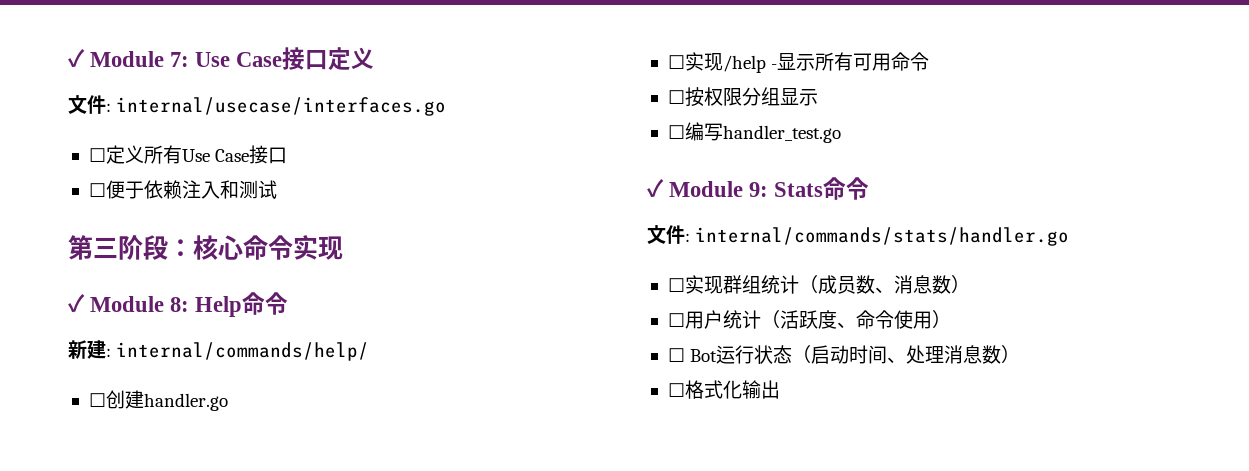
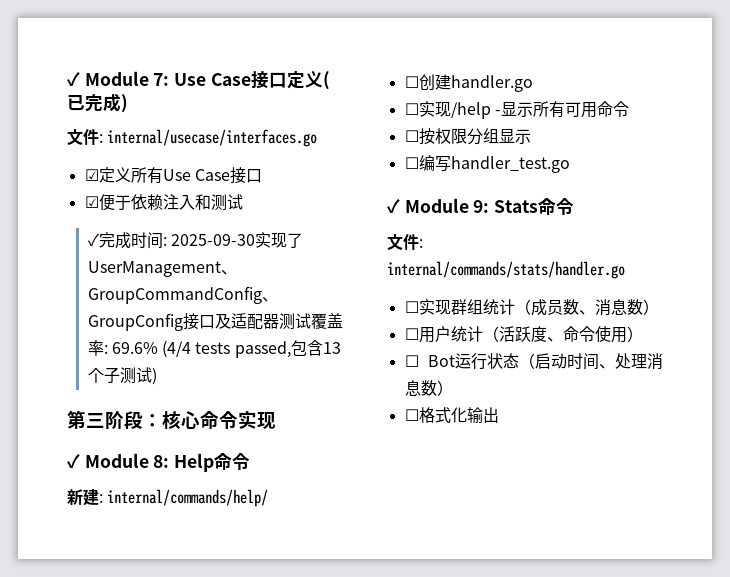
(375, 58) none -> [322,71,330,90] [67,93,128,113] (已完成)
[88,148,106,162] ☐ -> [84,169,99,181] ☑
[88,183,106,197] ☐ -> [84,196,99,208] ☑
(277, 189) none -> [87,232,303,249] [87,261,237,277] [87,286,278,304] [87,313,343,331] [87,340,341,358] [87,367,157,385] // ✓完成时间: 2025-09-30实现了UserManagement、GroupCommandConfig、GroupConfig接口及适配器测试覆盖率: 69.6% (4/4 tests passed,包含13个子测试)

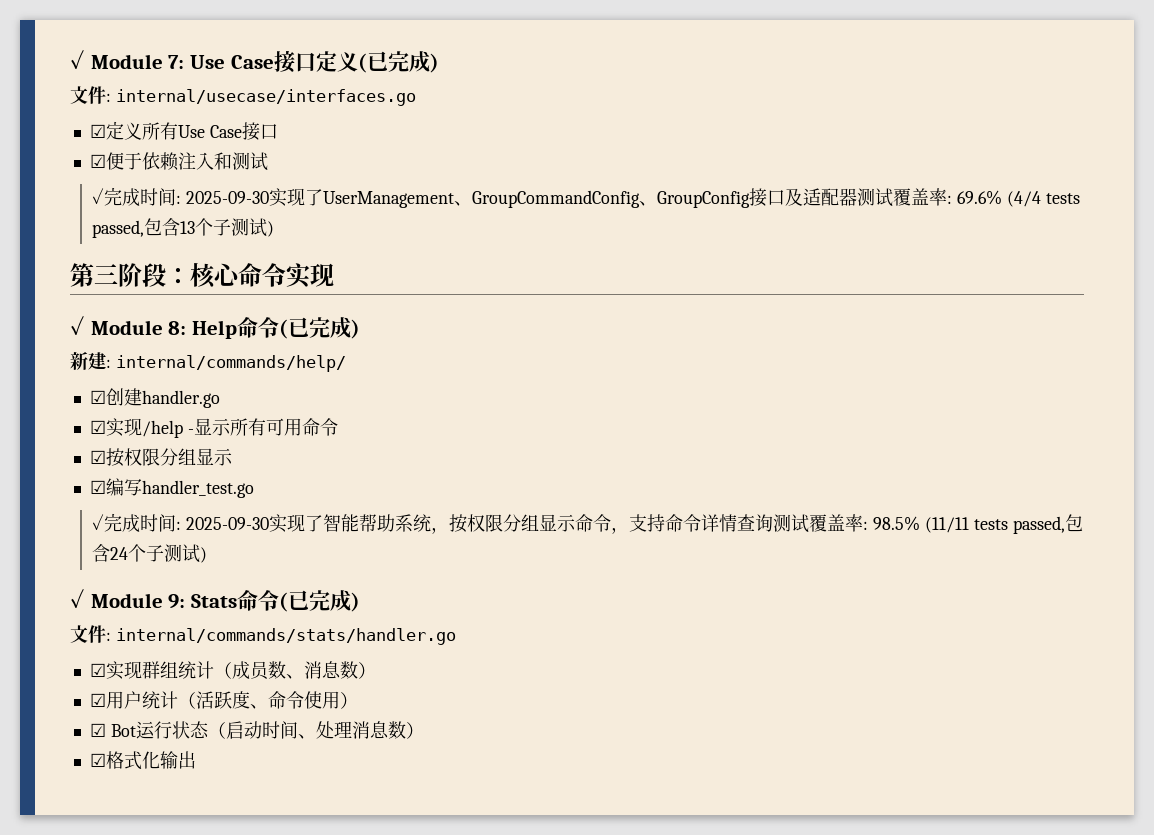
(251, 462) none -> [279,317,361,339] (已完成)
[404,76,419,88] ☐ -> [89,390,106,404] ☑
[404,103,419,115] ☐ -> [89,420,106,434] ☑
[404,130,419,142] ☐ -> [89,450,106,464] ☑
[404,157,419,169] ☐ -> [89,480,106,494] ☑
(570, 164) none -> [92,513,1083,534] [92,544,208,563] // ✓完成时间: 2025-09-30实现了智能帮助系统，按权限分组显示命令，支持命令详情查询测试覆盖率: 98.5% (11/11 tests passed,包含24个子测试)
(575, 207) none -> [279,590,361,612] (已完成)
[404,301,419,313] ☐ -> [89,663,106,677] ☑
[404,328,419,340] ☐ -> [89,693,106,707] ☑
[404,355,419,367] ☐ -> [89,723,106,737] ☑
[404,409,419,421] ☐ -> [89,753,106,767] ☑

